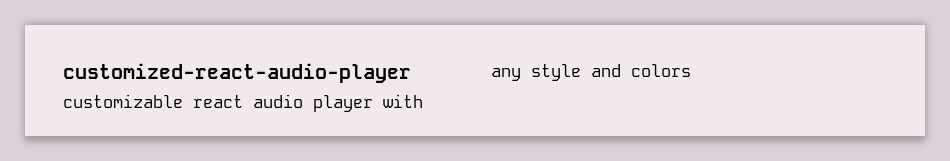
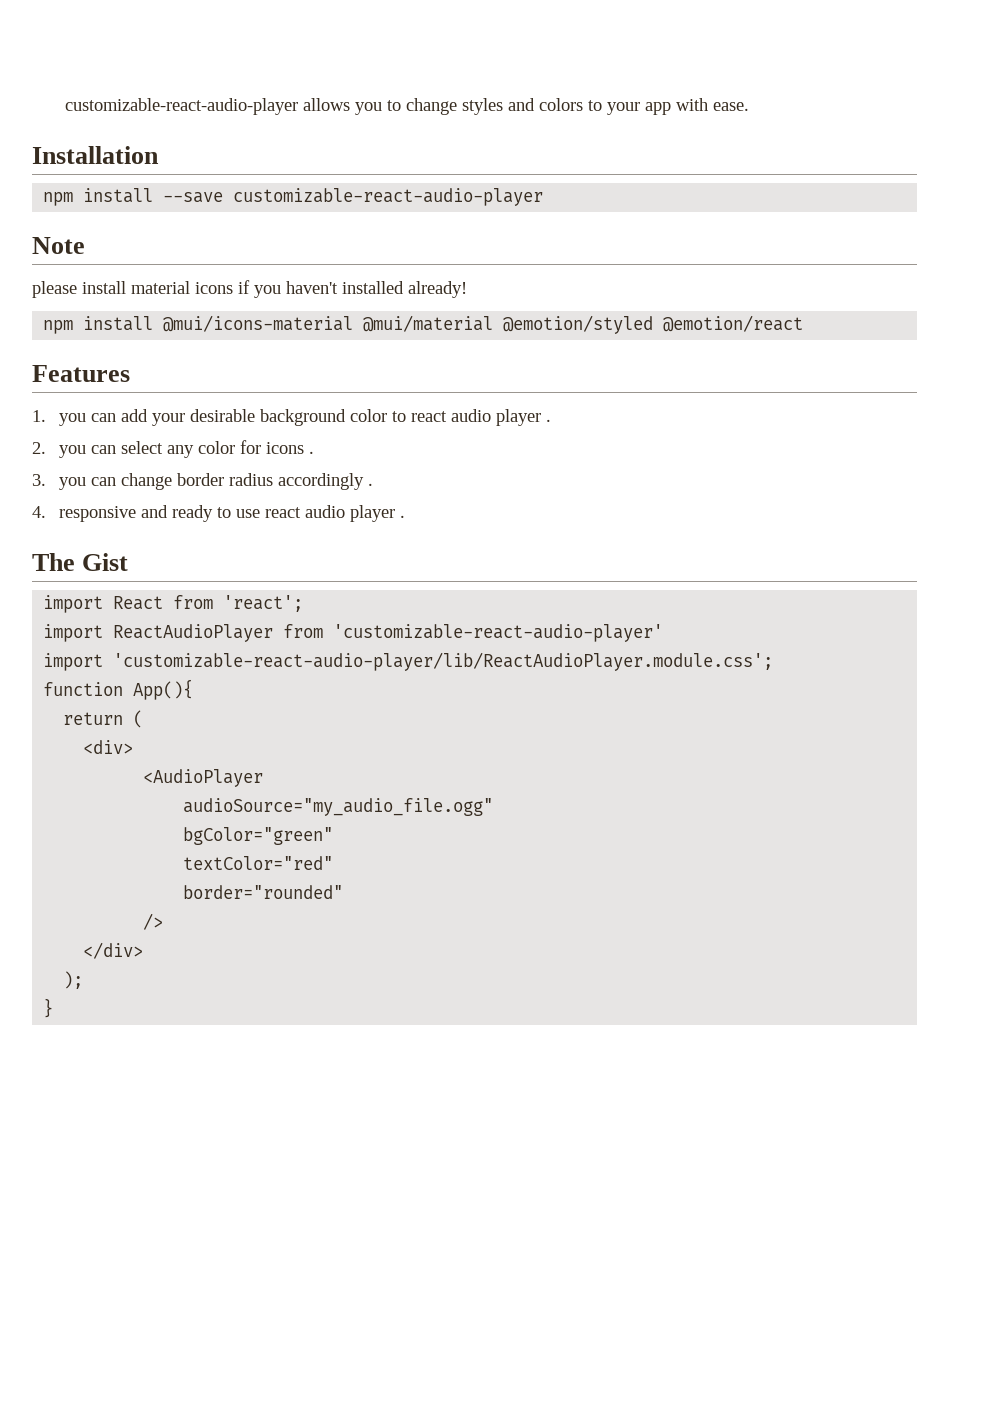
[63,63,411,83] [63,94,423,112] [491,64,691,81] customized-react-audio-player // customizable react audio player with any style and colors -> [65,98,750,115] [32,146,159,164] [43,188,544,206] [32,237,85,254] [32,280,467,298] [43,315,804,334] [32,365,130,382] [32,409,552,426] [32,440,315,458] [32,473,374,490] [32,505,406,522] [32,553,129,571] [43,595,304,613] [43,624,664,642] [43,652,774,671] [43,679,194,700] [63,710,144,728] [83,740,134,754] [143,769,264,787] [183,798,494,816] [183,827,334,845] [183,856,334,870] [183,885,344,899] [143,913,164,930] [83,942,144,959] [63,971,84,989] [43,998,54,1018] customizable-react-audio-player allows you to change styles and colors to your app with ease. // Installation // npm install --save customizable-react-audio-player // Note // please install material icons if you haven't installed already! // npm install @mui/icons-material @mui/material @emotion/styled @emotion/react // Features // 1. you can add your desirable background color to react audio player . // 2. you can select any color for icons . // 3. you can change border radius accordingly . // 4. responsive and ready to use react audio player . // The Gist // import React from 'react'; // import ReactAudioPlayer from 'customizable-react-audio-player' // import 'customizable-react-audio-player/lib/ReactAudioPlayer.module.css'; // function App(){ // return ( // <div> // <AudioPlayer // audioSource="my_audio_file.ogg" // bgColor="green" // textColor="red" // border="rounded" // /> // </div> // ); // }

